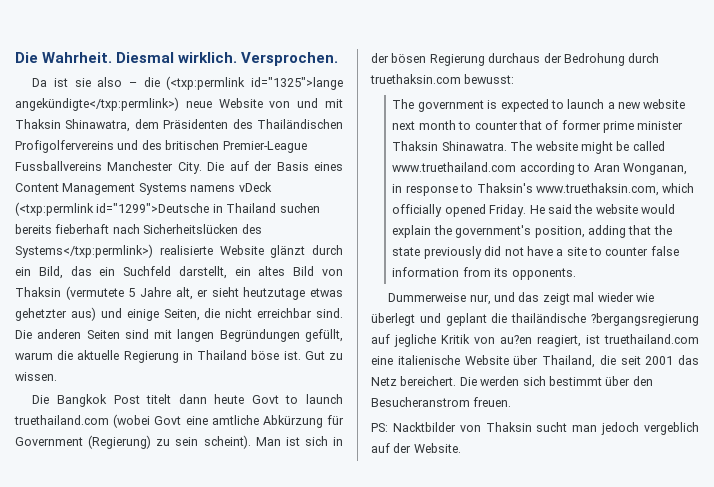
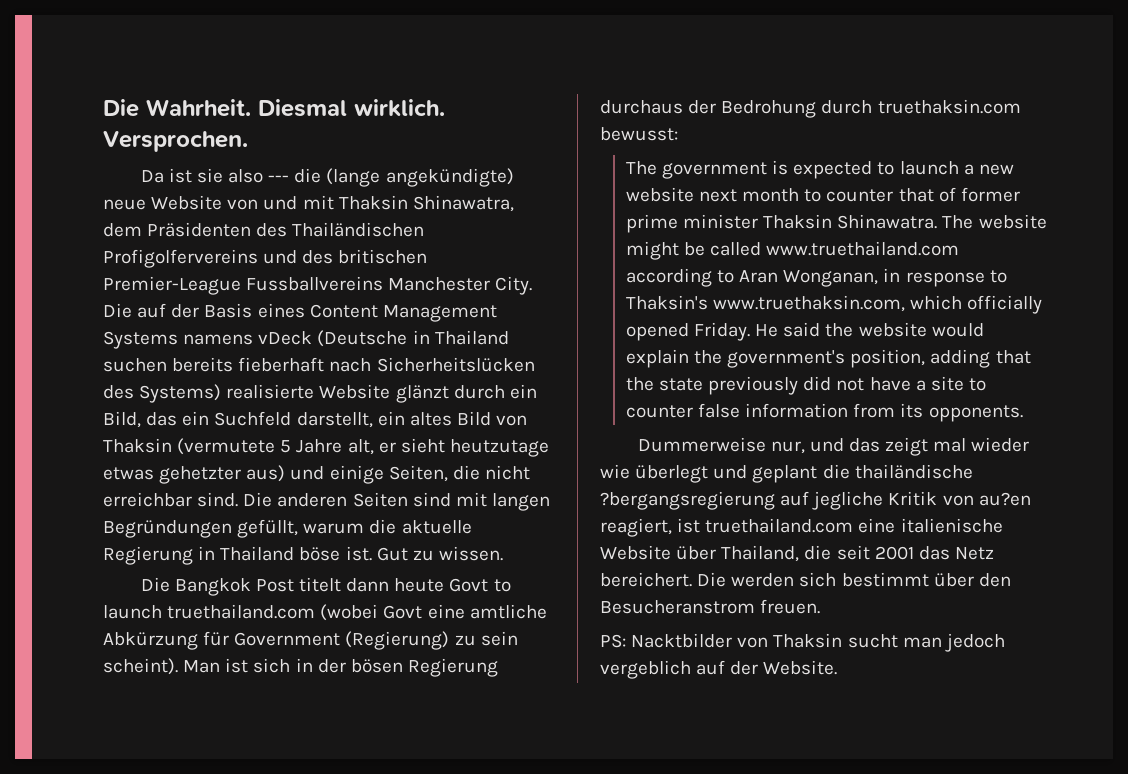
[129,76,343,90] [15,97,179,111] – die (<txp:permlink id="1325">lange angekündigte</txp:permlink>) -> [268,168,514,187] --- die (lange angekündigte)
[15,202,210,216] (<txp:permlink id="1299">Deutsche -> [317,330,408,347] (Deutsche
[15,244,153,258] Systems</txp:permlink>) -> [139,384,222,403] Systems)

